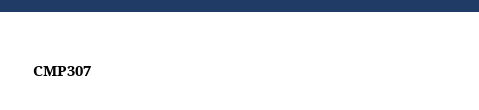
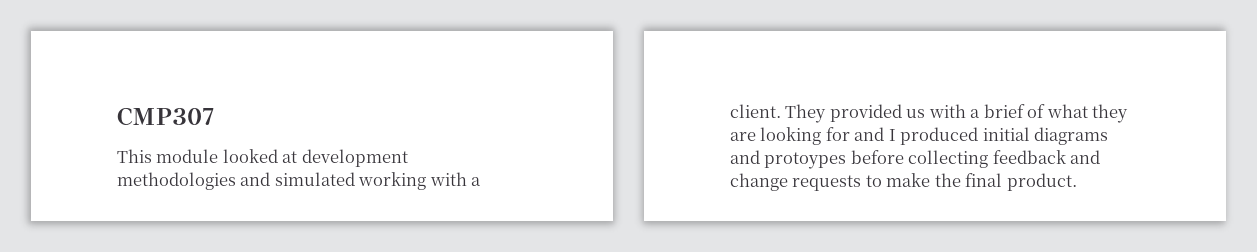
(91, 71) none -> [117,149,408,167] [117,172,482,190] [730,104,1129,123] [730,127,1109,145] [730,150,1101,169] [730,173,1077,191] // This module looked at development methodologies and simulated working with a client. They provided us with a brief of what they are looking for and I produced initial diagrams and protoypes before collecting feedback and change requests to make the final product.

